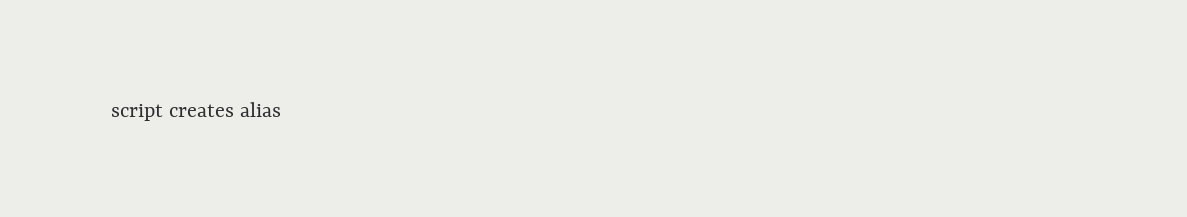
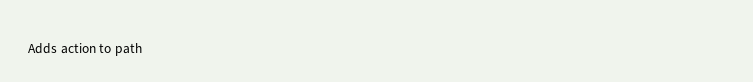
[111,102,282,121] script creates alias -> [28,43,142,56] Adds action to path

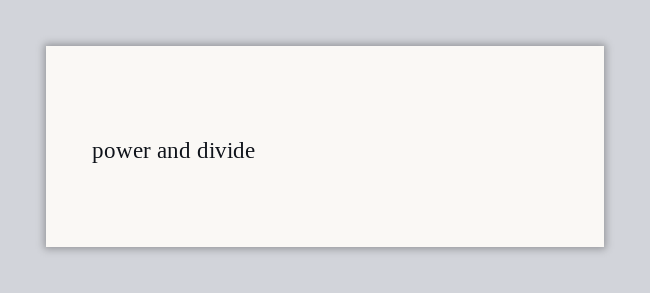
[28,43,142,56] Adds action to path -> [92,142,256,163] power and divide

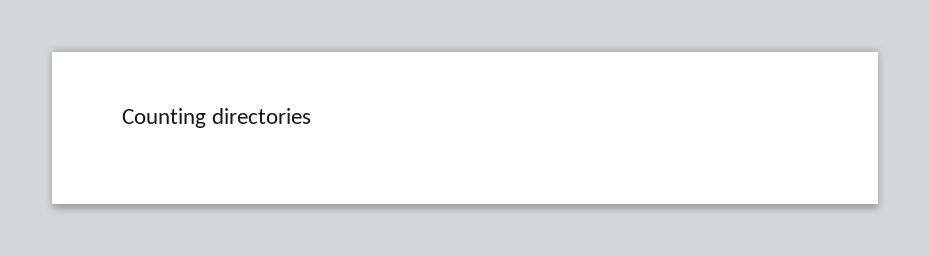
[92,142,256,163] power and divide -> [122,108,312,128] Counting directories

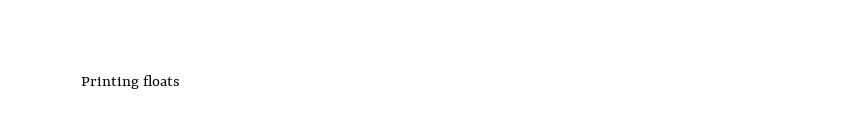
[122,108,312,128] Counting directories -> [81,75,181,89] Printing floats

